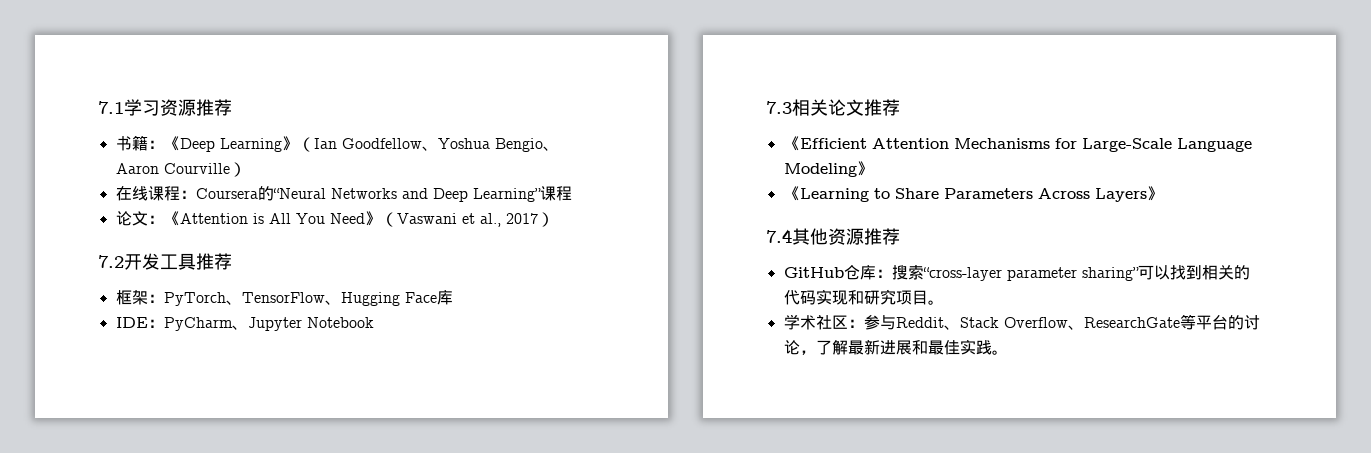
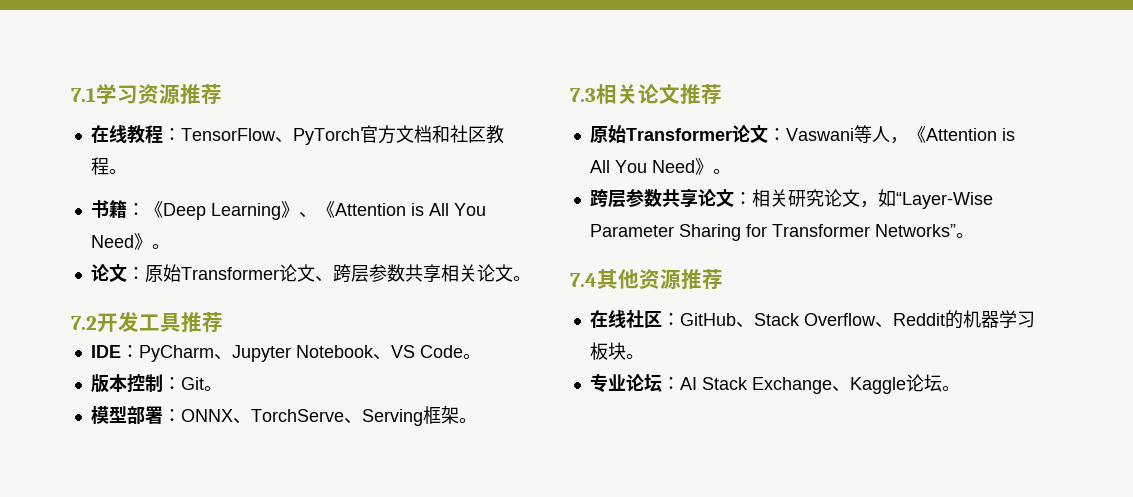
(232, 107) none -> [90,125,504,145] [90,157,127,175] // 在线教程：TensorFlow、PyTorch官方文档和社区教程。
[297,137,559,152] [115,162,246,177] [115,186,572,202] [115,211,554,227] [98,253,232,270] [115,290,453,306] （Ian Goodfellow、Yoshua Bengio、Aaron Courville） // 在线课程：Coursera的“Neural Networks and Deep Learning”课程 // 论文：《Attention is All You Need》（Vaswani et al., 2017） // 7.2开发工具推荐 // 框架：PyTorch、TensorFlow、Hugging Face库 -> [298,201,486,218] [90,233,170,250] [90,264,531,283] [71,312,223,333] 、《Attention is All You Need》。 // 论文：原始Transformer论文、跨层参数共享相关论文。 // 7.2开发工具推荐
[766,99,900,116] [783,136,1252,152] [783,161,873,177] [783,186,1163,202] [766,228,900,245] [783,265,1250,281] [783,289,944,305] [783,314,1260,330] [783,339,992,355] // 7.3相关论文推荐 // 《Efficient Attention Mechanisms for Large-Scale Language Modeling》 // 《Learning to Share Parameters Across Layers》 // 7.4其他资源推荐 // GitHub仓库：搜索“cross-layer parameter sharing”可以找到相关的代码实现和研究项目。 // 学术社区：参与Reddit、Stack Overflow、ResearchGate等平台的讨论，了解最新进展和最佳实践 -> [372,345,481,360] [90,374,222,393] [90,406,477,426] [570,84,722,105] [589,125,1015,144] [589,158,731,175] [589,188,993,209] [589,224,974,241] [570,269,723,290] [589,310,1035,329] [589,342,644,360] [589,373,942,394] 、VS Code。 // 版本控制：Git。 // 模型部署：ONNX、TorchServe、Serving框架。 // 7.3相关论文推荐 // 原始Transformer论文：Vaswani等人，《Attention is All You Need》。 // 跨层参数共享论文：相关研究论文，如“Layer-Wise Parameter Sharing for Transformer Networks”。 // 7.4其他资源推荐 // 在线社区：GitHub、Stack Overflow、Reddit的机器学习板块。 // 专业论坛：AI Stack Exchange、Kaggle论坛

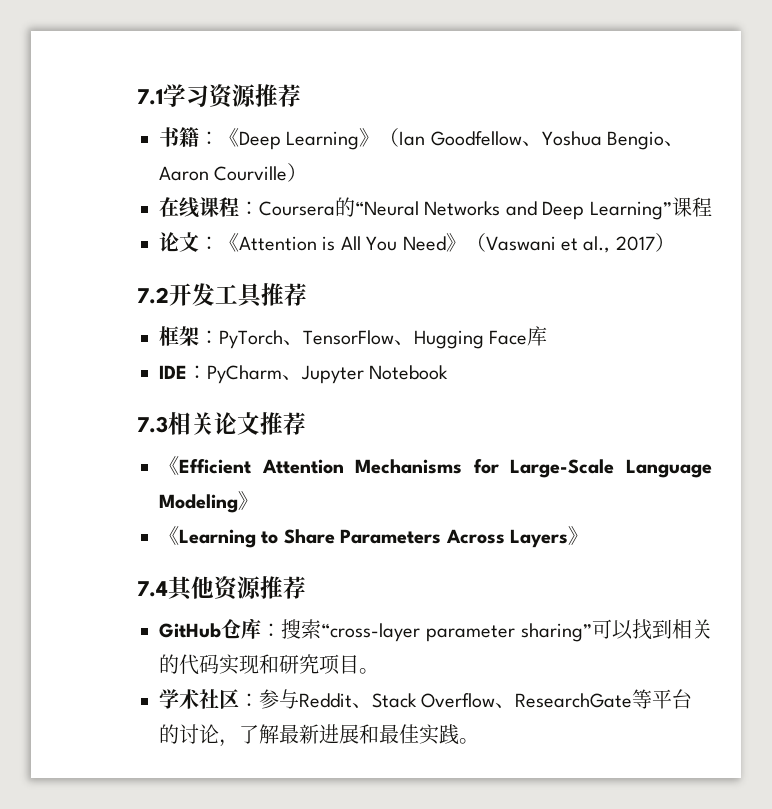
[90,125,504,145] [90,157,127,175] // 在线教程：TensorFlow、PyTorch官方文档和社区教程。 -> (301, 95) none
[298,201,486,218] [90,233,170,250] [90,264,531,283] [71,312,223,333] 、《Attention is All You Need》。 // 论文：原始Transformer论文、跨层参数共享相关论文。 // 7.2开发工具推荐 -> [379,128,685,150] [159,163,308,182] [159,197,712,220] [159,232,675,253] [137,283,307,308] [159,326,548,349] （Ian Goodfellow、Yoshua Bengio、Aaron Courville） // 在线课程：Coursera的“Neural Networks and Deep Learning”课程 // 论文：《Attention is All You Need》（Vaswani et al., 2017） // 7.2开发工具推荐 // 框架：PyTorch、TensorFlow、Hugging Face库
[372,345,481,360] [90,374,222,393] [90,406,477,426] [570,84,722,105] [589,125,1015,144] [589,158,731,175] [589,188,993,209] [589,224,974,241] [570,269,723,290] [589,310,1035,329] [589,342,644,360] [589,373,942,394] 、VS Code。 // 版本控制：Git。 // 模型部署：ONNX、TorchServe、Serving框架。 // 7.3相关论文推荐 // 原始Transformer论文：Vaswani等人，《Attention is All You Need》。 // 跨层参数共享论文：相关研究论文，如“Layer-Wise Parameter Sharing for Transformer Networks”。 // 7.4其他资源推荐 // 在线社区：GitHub、Stack Overflow、Reddit的机器学习板块。 // 专业论坛：AI Stack Exchange、Kaggle论坛 -> [137,412,306,435] [159,456,712,478] [159,491,258,513] [159,526,588,548] [137,576,306,601] [159,618,712,642] [159,654,379,675] [159,689,693,709] [159,724,459,747] // 7.3相关论文推荐 // 《Efficient Attention Mechanisms for Large-Scale Language Modeling》 // 《Learning to Share Parameters Across Layers》 // 7.4其他资源推荐 // GitHub仓库：搜索“cross-layer parameter sharing”可以找到相关的代码实现和研究项目。 // 学术社区：参与Reddit、Stack Overflow、ResearchGate等平台的讨论，了解最新进展和最佳实践

